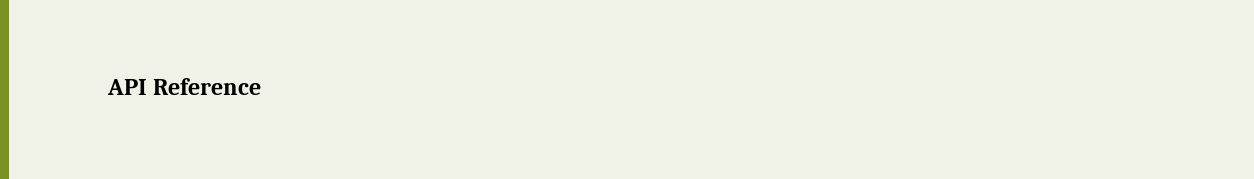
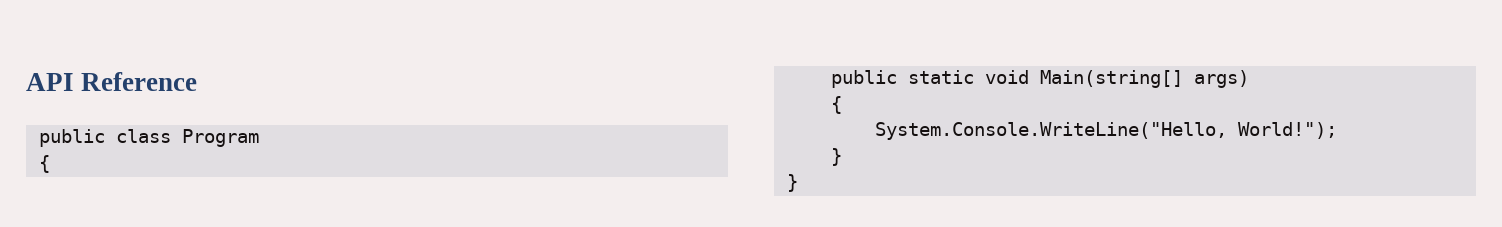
(262, 86) none -> [38,129,259,147] [38,155,50,173] [830,70,1249,88] [830,96,842,114] [874,122,1337,140] [830,148,842,166] [786,174,798,192] // public class Program // { // public static void Main(string[] args) // { // System.Console.WriteLine("Hello, World!"); // } // }

